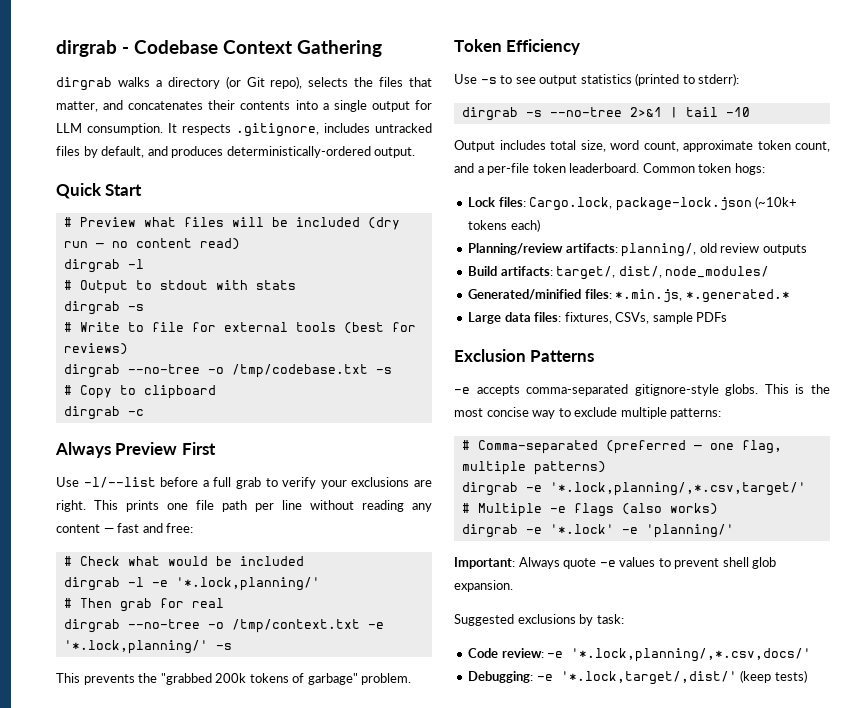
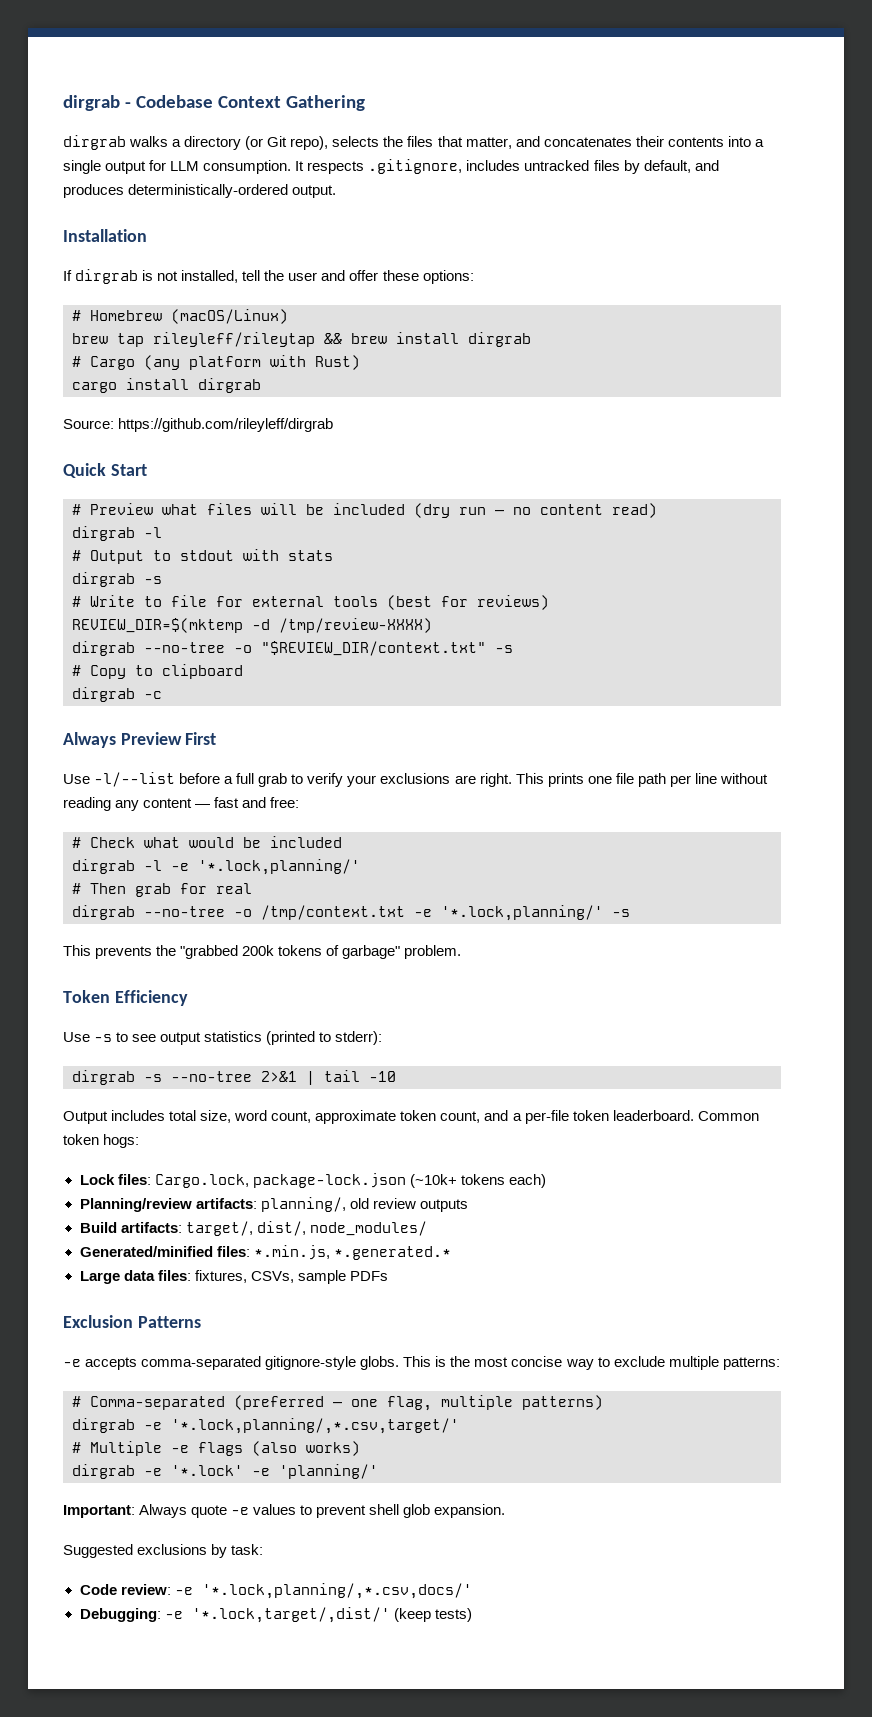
(416, 152) none -> [63,229,147,242] [63,269,474,284] [72,309,288,324] [72,332,531,347] [72,355,360,370] [72,378,261,393] [63,418,334,432] // Installation // If dirgrab is not installed, tell the user and offer these options: // # Homebrew (macOS/Linux) // brew tap rileyleff/rileytap && brew install dirgrab // # Cargo (any platform with Rust) // cargo install dirgrab // Source: https://github.com/rileyleff/dirgrab
[63,364,368,378] // dirgrab --no-tree -o /tmp/codebase.txt -> [72,618,432,633] [72,641,486,656] // REVIEW_DIR=$(mktemp -d /tmp/review-XXXX) // dirgrab --no-tree -o "$REVIEW_DIR/context.txt"

